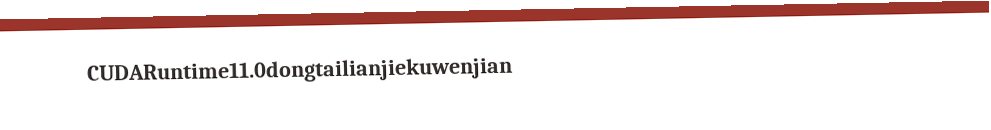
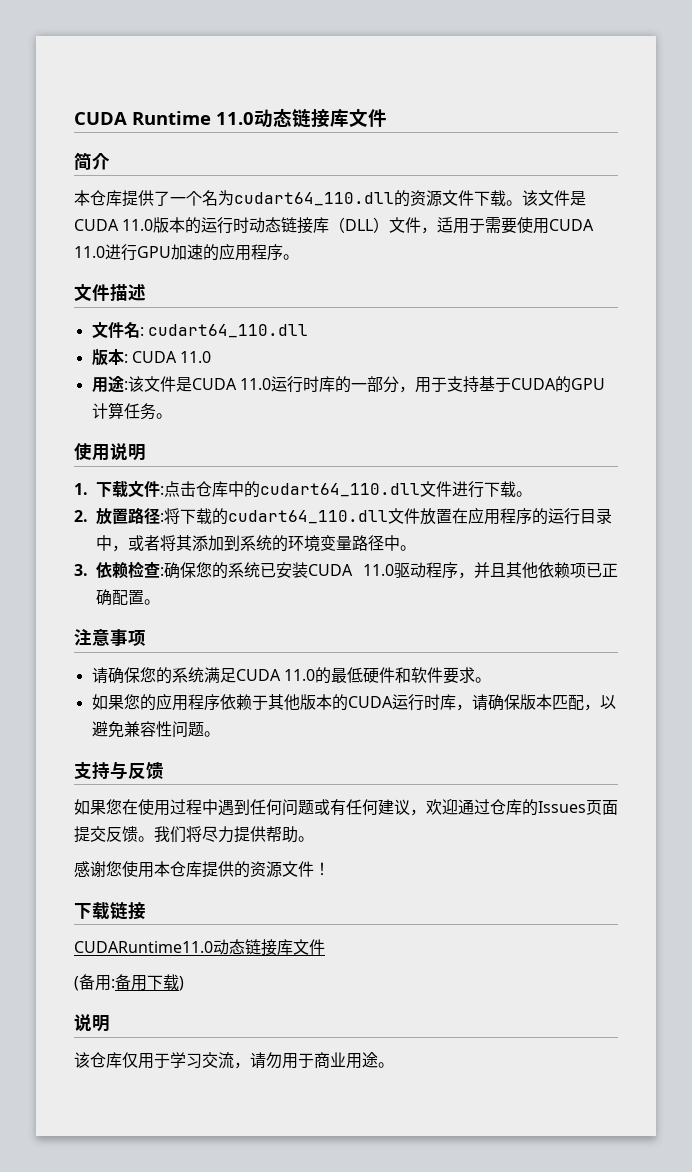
[86,56,513,86] CUDARuntime11.0dongtailianjiekuwenjian -> [74,108,387,128] [74,152,110,170] [74,190,586,207] [74,217,595,234] [74,243,299,261] [74,284,146,302] [91,322,308,339] [91,349,212,366] [91,376,605,393] [91,402,172,420] [74,443,146,461] [74,480,532,498] [74,507,612,525] [96,535,416,552] [74,561,618,579] [96,589,160,606] [74,629,146,646] [91,667,491,684] [91,693,616,711] [91,721,220,738] [74,761,164,780] [74,799,618,816] [74,826,314,843] [74,861,330,878] [74,901,146,920] [74,939,325,956] [74,974,184,991] [74,1014,110,1032] [74,1052,394,1069] CUDA Runtime 11.0动态链接库文件 // 简介 // 本仓库提供了一个名为cudart64_110.dll的资源文件下载。该文件是CUDA 11.0版本的运行时动态链接库（DLL）文件，适用于需要使用CUDA 11.0进行GPU加速的应用程序。 // 文件描述 // 文件名: cudart64_110.dll // 版本: CUDA 11.0 // 用途:该文件是CUDA 11.0运行时库的一部分，用于支持基于CUDA的GPU计算任务。 // 使用说明 // 1.下载文件:点击仓库中的cudart64_110.dll文件进行下载。 // 2.放置路径:将下载的cudart64_110.dll文件放置在应用程序的运行目录中，或者将其添加到系统的环境变量路径中。 // 3.依赖检查:确保您的系统已安装CUDA 11.0驱动程序，并且其他依赖项已正确配置。 // 注意事项 // 请确保您的系统满足CUDA 11.0的最低硬件和软件要求。 // 如果您的应用程序依赖于其他版本的CUDA运行时库，请确保版本匹配，以避免兼容性问题。 // 支持与反馈 // 如果您在使用过程中遇到任何问题或有任何建议，欢迎通过仓库的Issues页面提交反馈。我们将尽力提供帮助。 // 感谢您使用本仓库提供的资源文件！ // 下载链接 // CUDARuntime11.0动态链接库文件 // (备用:备用下载) // 说明 // 该仓库仅用于学习交流，请勿用于商业用途。

